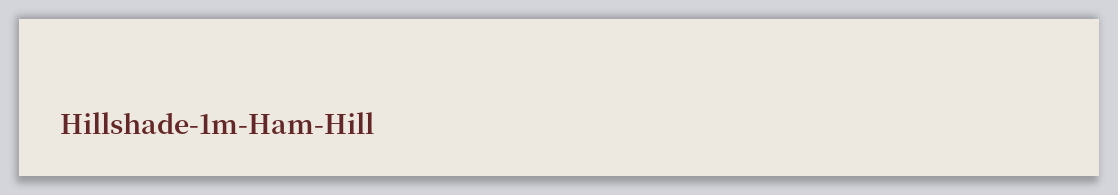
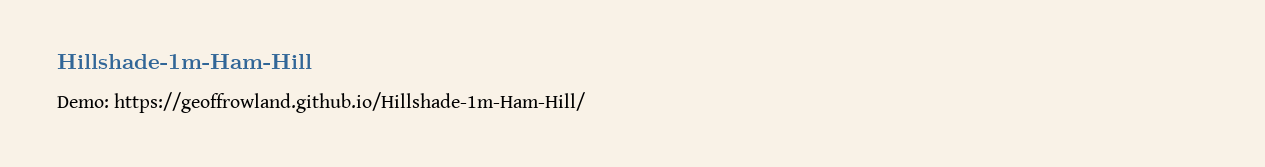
(374, 123) none -> [57,92,586,113] // Demo: https://geoffrowland.github.io/Hillshade-1m-Ham-Hill/

